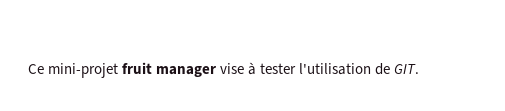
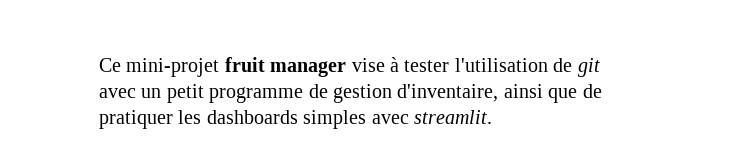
[394,64,420,74] GIT. -> [577,58,600,77] [99,84,602,103] [99,110,492,129] git avec un petit programme de gestion d'inventaire, ainsi que de pratiquer les dashboards simples avec streamlit.

